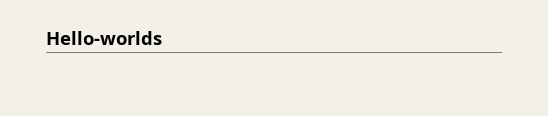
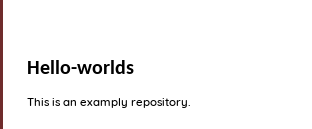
(162, 38) none -> [27,98,192,108] // This is an examply repository.

